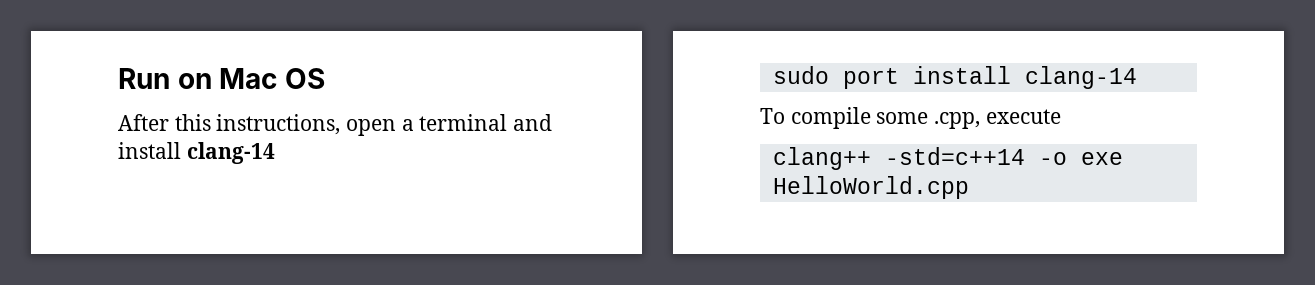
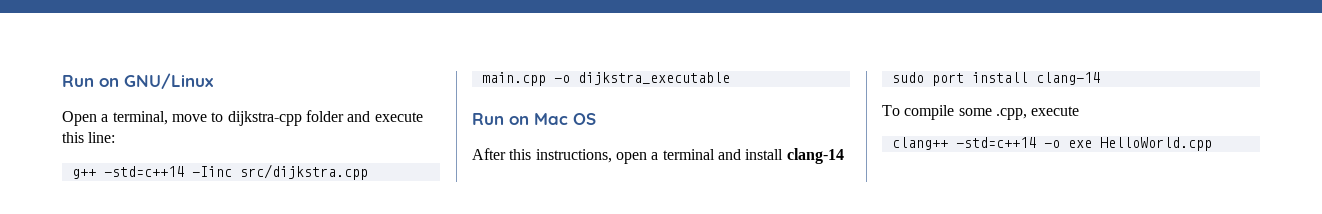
[118,68,212,89] Run on -> [62,73,214,89] [62,110,423,126] [62,132,116,143] [71,164,368,180] [481,72,730,86] [472,113,529,125] Run on GNU/Linux // Open a terminal, move to dijkstra-cpp folder and execute this line: // g++ -std=c++14 -Iinc src/dijkstra.cpp main.cpp -o dijkstra_executable // Run on

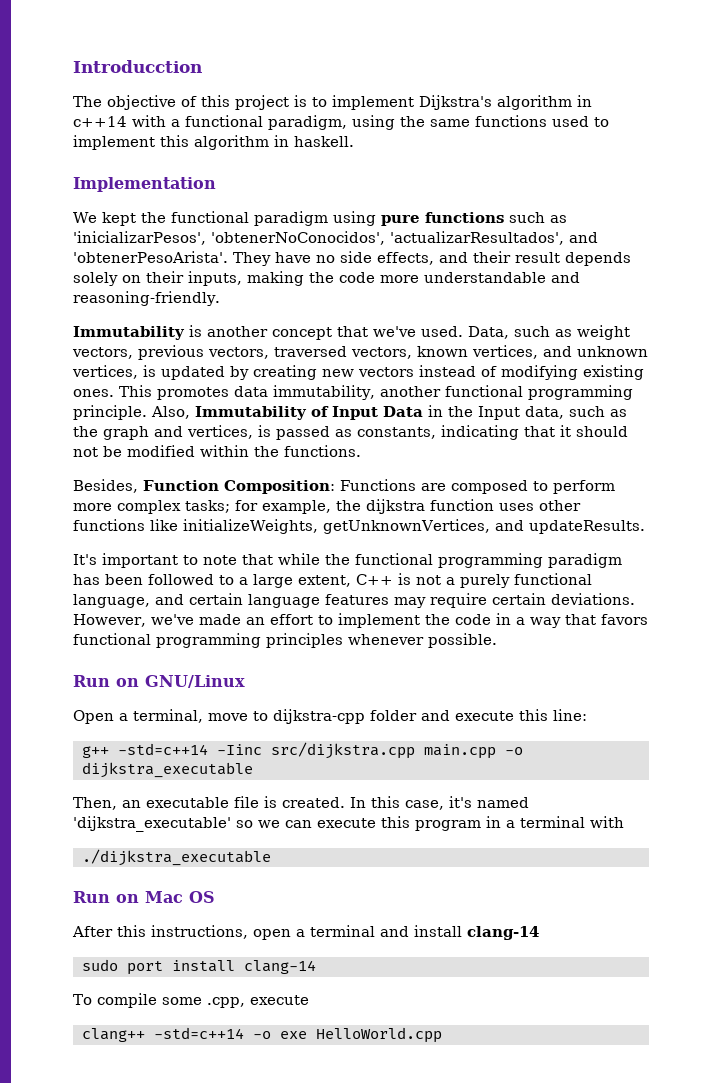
(62, 81) none -> [73,60,202,73] [73,95,592,110] [73,115,609,130] [73,135,354,150] [73,177,216,192] [73,211,567,226] [73,231,598,245] [73,251,631,266] [73,271,580,286] [73,291,220,306] [73,325,630,340] [72,345,648,360] [72,365,644,380] [73,385,633,400] [73,405,627,420] [73,425,628,440] [73,445,361,457] [73,479,615,494] [73,499,581,514] [73,519,645,534] [73,553,622,568] [73,573,592,588] [73,593,635,608] [73,613,648,628] [73,633,497,648] Introducction // The objective of this project is to implement Dijkstra's algorithm in c++14 with a functional paradigm, using the same functions used to implement this algorithm in haskell. // Implementation // We kept the functional paradigm using pure functions such as 'inicializarPesos', 'obtenerNoConocidos', 'actualizarResultados', and 'obtenerPesoArista'. They have no side effects, and their result depends solely on their inputs, making the code more understandable and reasoning-friendly. // Immutability is another concept that we've used. Data, such as weight vectors, previous vectors, traversed vectors, known vertices, and unknown vertices, is updated by creating new vectors instead of modifying existing ones. This promotes data immutability, another functional programming principle. Also, Immutability of Input Data in the Input data, such as the graph and vertices, is passed as constants, indicating that it should not be modified within the functions. // Besides, Function Composition: Functions are composed to perform more complex tasks; for example, the dijkstra function uses other functions like initializeWeights, getUnknownVertices, and updateResults. // It's important to note that while the functional programming paradigm has been followed to a large extent, C++ is not a purely functional language, and certain language features may require certain deviations. However, we've made an effort to implement the code in a way that favors functional programming principles whenever possible. //
(730, 78) none -> [73,796,529,810] [73,816,624,832] [81,849,271,866] // Then, an executable file is created. In this case, it's named 'dijkstra_executable' so we can execute this program in a terminal with // ./dijkstra_executable

